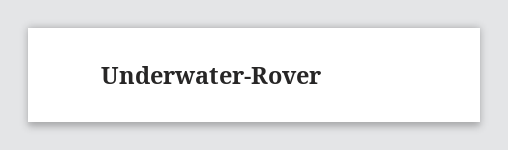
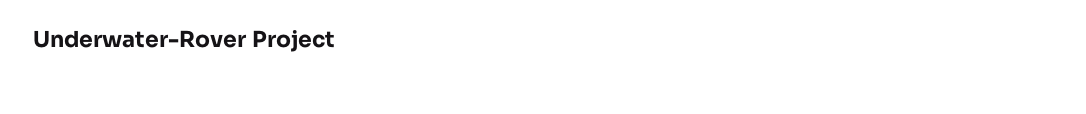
(321, 75) none -> [251,30,335,52] Project

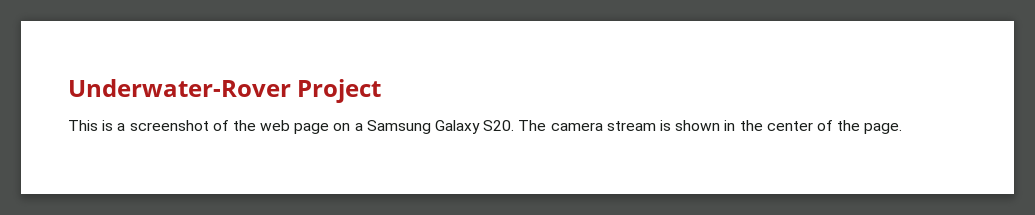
(335, 41) none -> [68,120,903,134] // This is a screenshot of the web page on a Samsung Galaxy S20. The camera stream is shown in the center of the page.

